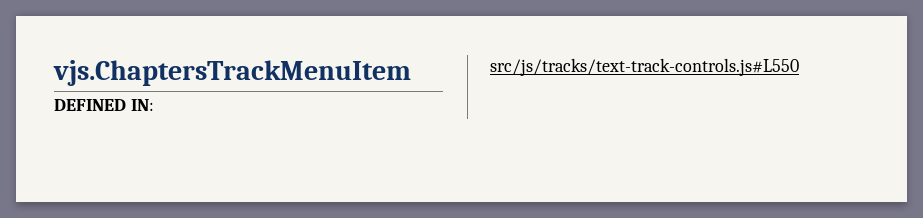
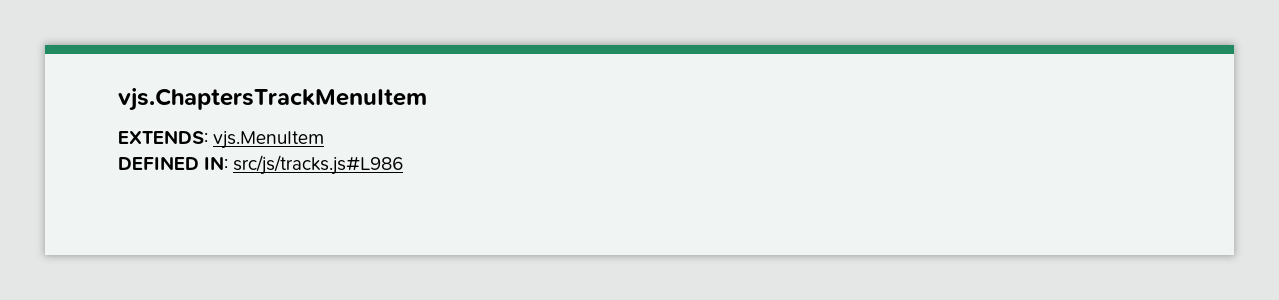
(411, 73) none -> [118,130,325,149] // EXTENDS: vjs.MenuItem
[490,58,799,76] src/js/tracks/text-track-controls.js#L550 -> [233,155,404,175] src/js/tracks.js#L986

